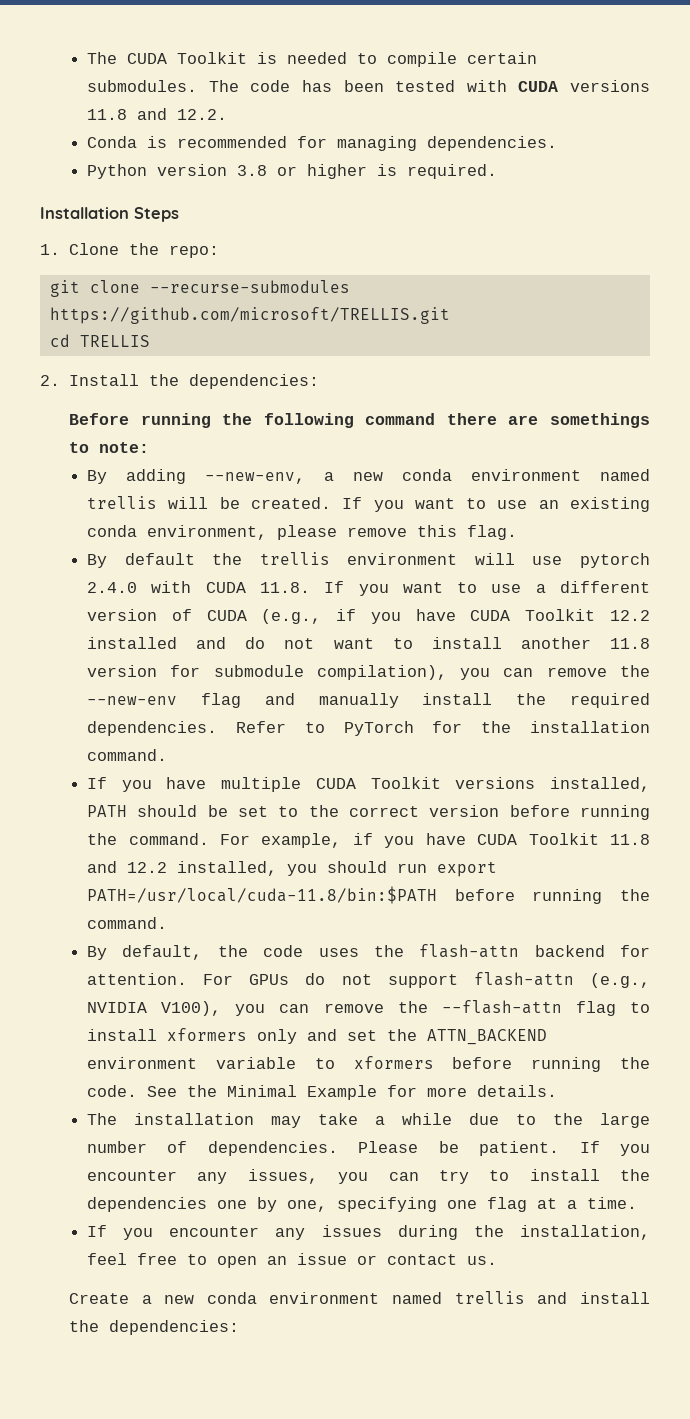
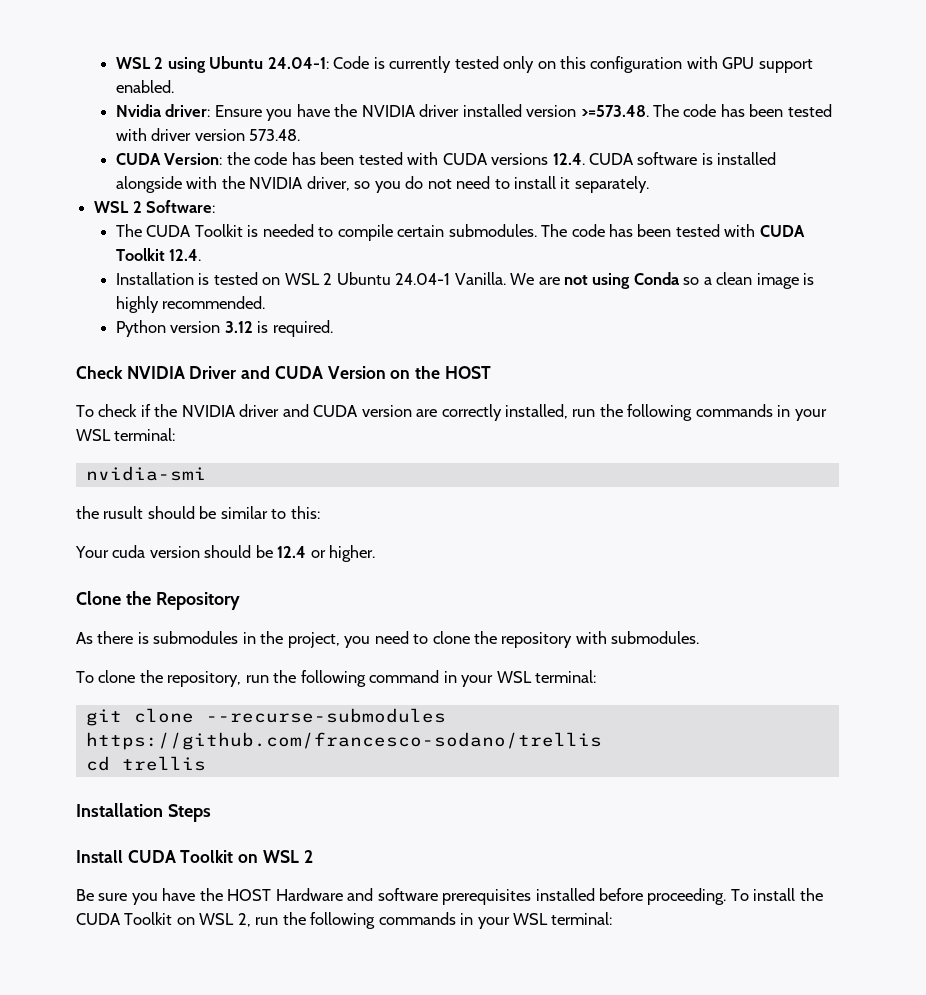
(87, 58) none -> [116,56,813,73] [116,80,175,93] [116,104,832,121] [116,128,301,141] [116,152,777,165] [116,176,649,193] [94,200,216,213] WSL 2 using Ubuntu 24.04-1: Code is currently tested only on this configuration with GPU support enabled. // Nvidia driver: Ensure you have the NVIDIA driver installed version >=573.48. The code has been tested with driver version 573.48. // CUDA Version: the code has been tested with CUDA versions 12.4. CUDA software is installed alongside with the NVIDIA driver, so you do not need to install it separately. // WSL 2 Software: //
[570,80,651,92] [87,108,228,120] [87,136,558,151] versions 11.8 and 12.2. // Conda is recommended for managing dependencies. -> [116,248,202,261] [116,272,815,289] [116,296,266,313] Toolkit 12.4. // Installation is tested on WSL 2 Ubuntu 24.04-1 Vanilla. We are not using Conda so a clean image is highly recommended.
[237,164,368,179] 3.8 or higher -> [224,321,253,333] 3.12
[40,207,179,222] [40,243,219,258] [49,280,350,297] [49,307,450,324] [49,334,150,347] [40,374,319,389] [68,413,650,428] [68,442,149,453] [87,469,650,484] [87,496,651,512] [87,525,518,540] [87,552,651,568] [87,581,651,596] [87,609,651,624] [87,637,651,649] [87,665,651,680] [87,693,650,708] [87,721,650,736] [87,749,168,761] [87,777,650,792] [87,805,650,820] [87,833,650,848] [87,861,498,877] [87,886,651,904] [87,917,168,929] [87,944,651,960] [87,972,650,988] [87,1000,650,1016] [87,1028,548,1045] [87,1056,651,1072] [87,1085,558,1100] [87,1113,651,1128] [87,1141,651,1156] [87,1169,651,1184] [87,1197,638,1212] [87,1225,650,1240] [87,1253,498,1268] [68,1291,651,1304] [68,1320,239,1335] Installation Steps // 1. Clone the repo: // git clone --recurse-submodules https://github.com/microsoft/TRELLIS.git // cd TRELLIS // 2. Install the dependencies: // Before running the following command there are somethings to note: // By adding --new-env, a new conda environment named trellis will be created. If you want to use an existing conda environment, please remove this flag. // By default the trellis environment will use pytorch 2.4.0 with CUDA 11.8. If you want to use a different version of CUDA (e.g., if you have CUDA Toolkit 12.2 installed and do not want to install another 11.8 version for submodule compilation), you can remove the --new-env flag and manually install the required dependencies. Refer to PyTorch for the installation command. // If you have multiple CUDA Toolkit versions installed, PATH should be set to the correct version before running the command. For example, if you have CUDA Toolkit 11.8 and 12.2 installed, you should run export PATH=/usr/local/cuda-11.8/bin:$PATH before running the command. // By default, the code uses the flash-attn backend for attention. For GPUs do not support flash-attn (e.g., NVIDIA V100), you can remove the --flash-attn flag to install xformers only and set the ATTN_BACKEND environment variable to xformers before running the code. See the Minimal Example for more details. // The installation may take a while due to the large number of dependencies. Please be patient. If you encounter any issues, you can try to install the dependencies one by one, specifying one flag at a time. // If you encounter any issues during the installation, feel free to open an issue or contact us. // Create a new conda environment named trellis and install the dependencies: -> [76,366,491,379] [76,404,827,421] [76,428,176,441] [85,466,206,481] [76,506,320,519] [75,545,376,562] [76,591,240,610] [76,631,700,648] [76,670,596,687] [85,708,446,726] [85,732,602,750] [85,756,206,771] [76,803,211,822] [76,850,313,863] [76,888,823,905] [76,912,613,929] Check NVIDIA Driver and CUDA Version on the HOST // To check if the NVIDIA driver and CUDA version are correctly installed, run the following commands in your WSL terminal: // nvidia-smi // the rusult should be similar to this: // Your cuda version should be 12.4 or higher. // Clone the Repository // As there is submodules in the project, you need to clone the repository with submodules. // To clone the repository, run the following command in your WSL terminal: // git clone --recurse-submodules https://github.com/francesco-sodano/trellis // cd trellis // Installation Steps // Install CUDA Toolkit on WSL 2 // Be sure you have the HOST Hardware and software prerequisites installed before proceeding. To install the CUDA Toolkit on WSL 2, run the following commands in your WSL terminal:

